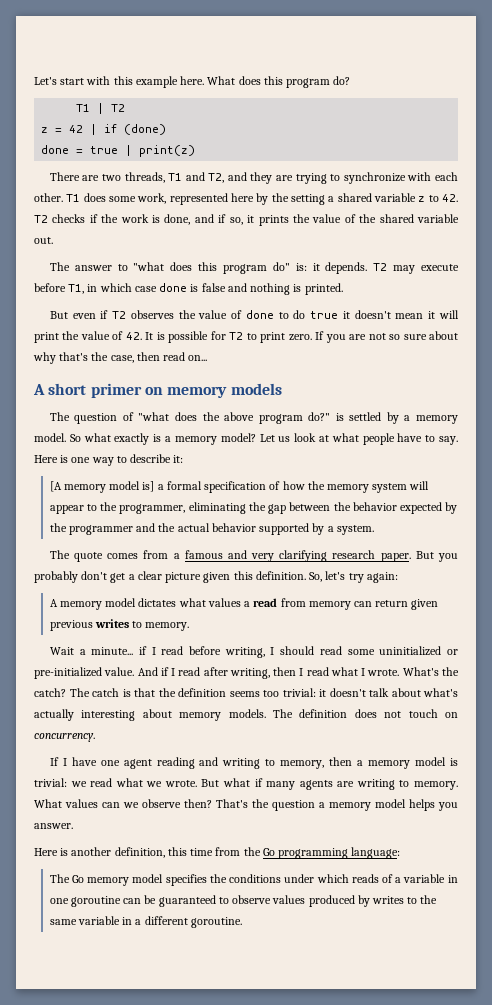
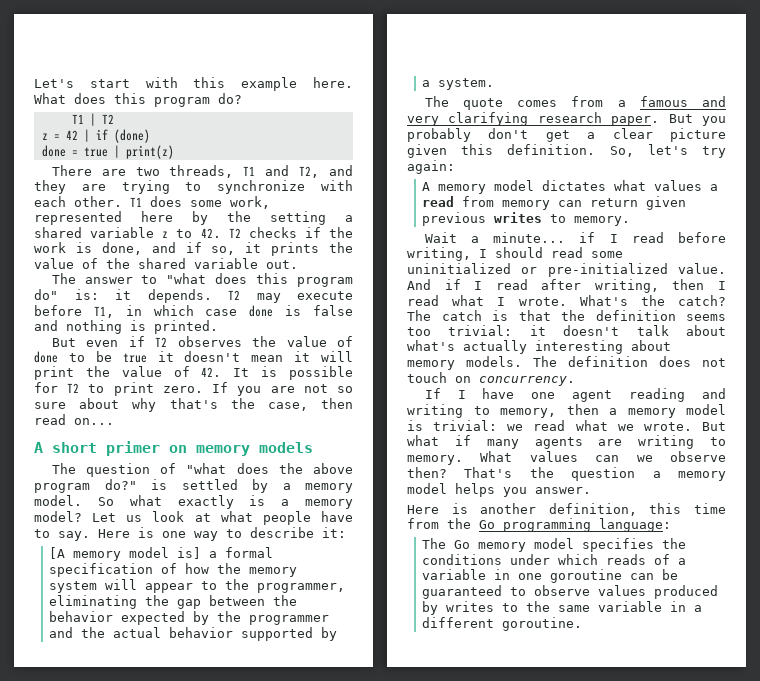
[293,310,306,319] do -> [95,351,112,362] be

